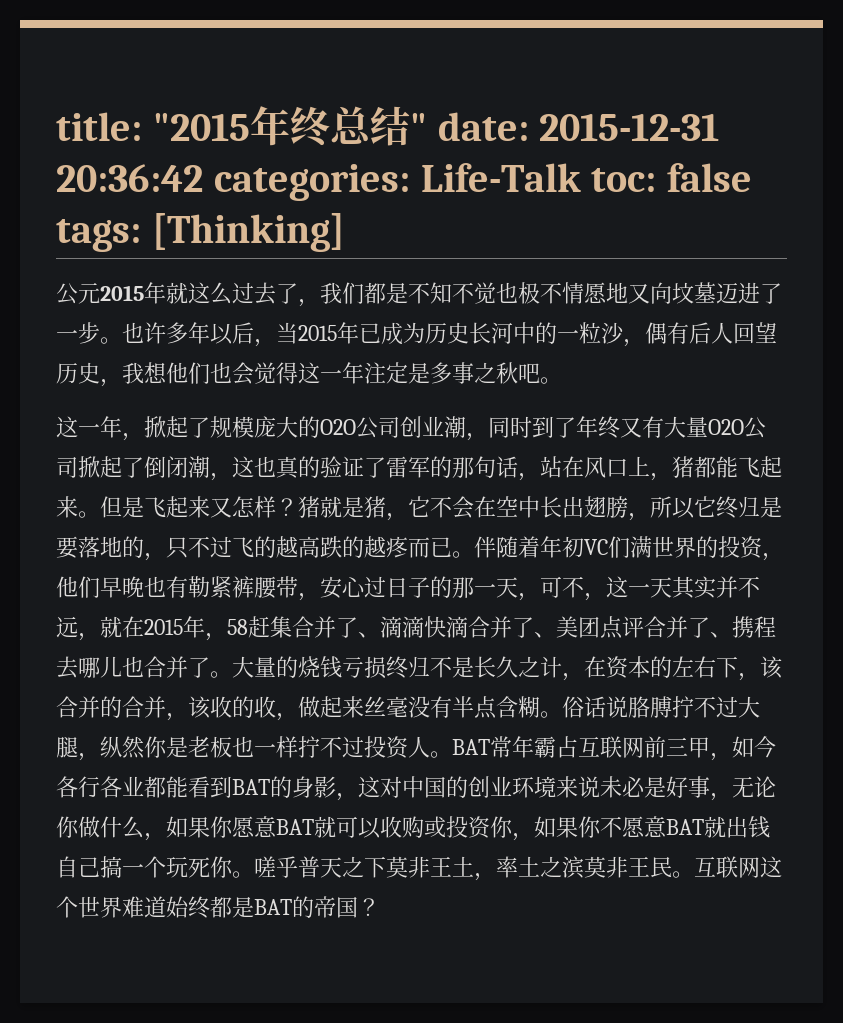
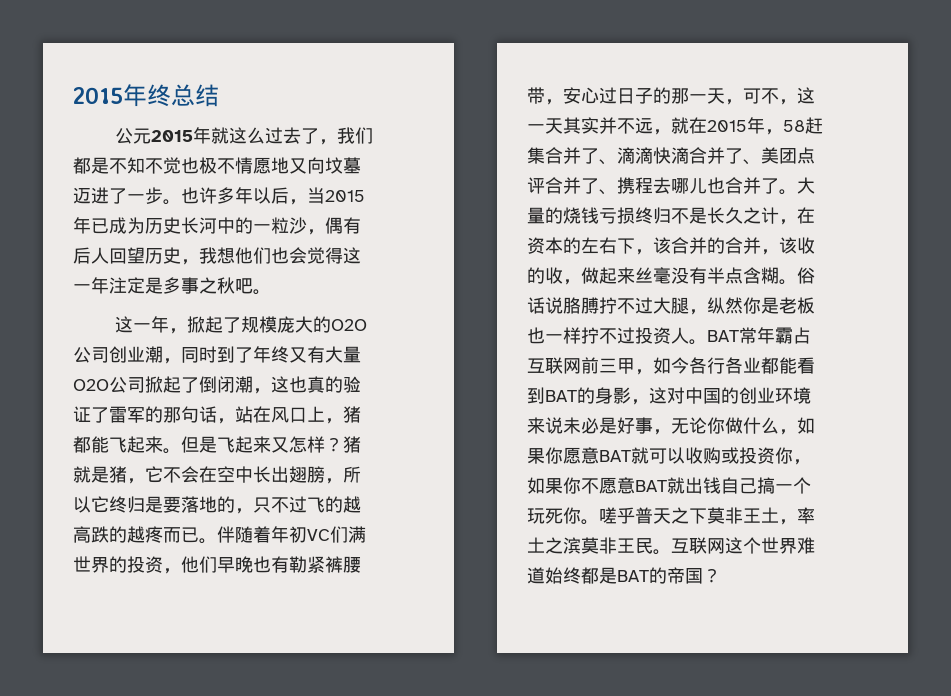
[56,112,250,141] title: "2015 -> [73,87,123,104] 2015
[409,112,720,141] [56,163,753,201] [56,213,345,252] " date: 2015-12-31 20:36:42 categories: Life-Talk toc: false tags: [Thinking] -> (219, 95) none

